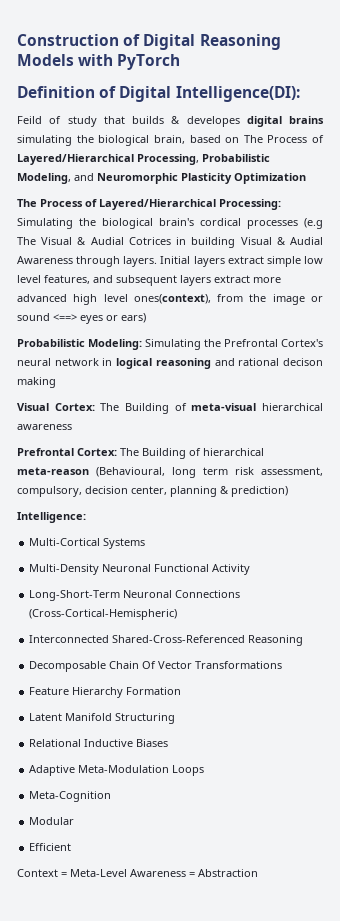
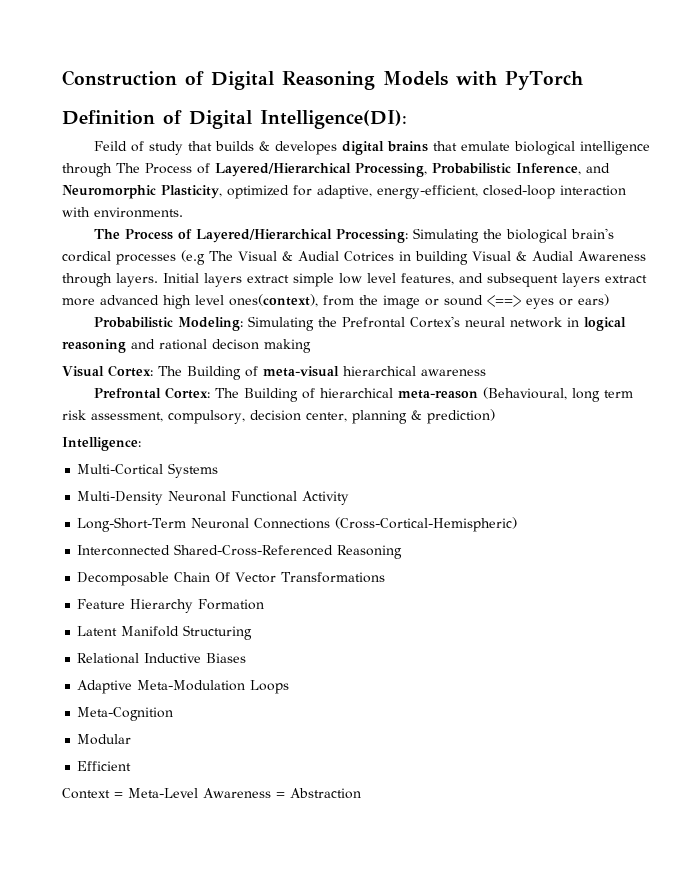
[17,135,240,146] simulating the biological brain, based on -> [433,141,651,155] [62,163,112,177] that emulate biological intelligence through
[17,173,71,184] Modeling, -> [516,163,581,175] Inference,
[181,173,306,184] Plasticity Optimization -> [161,185,626,199] [62,207,183,218] Plasticity, optimized for adaptive, energy-efficient, closed-loop interaction with environments.

